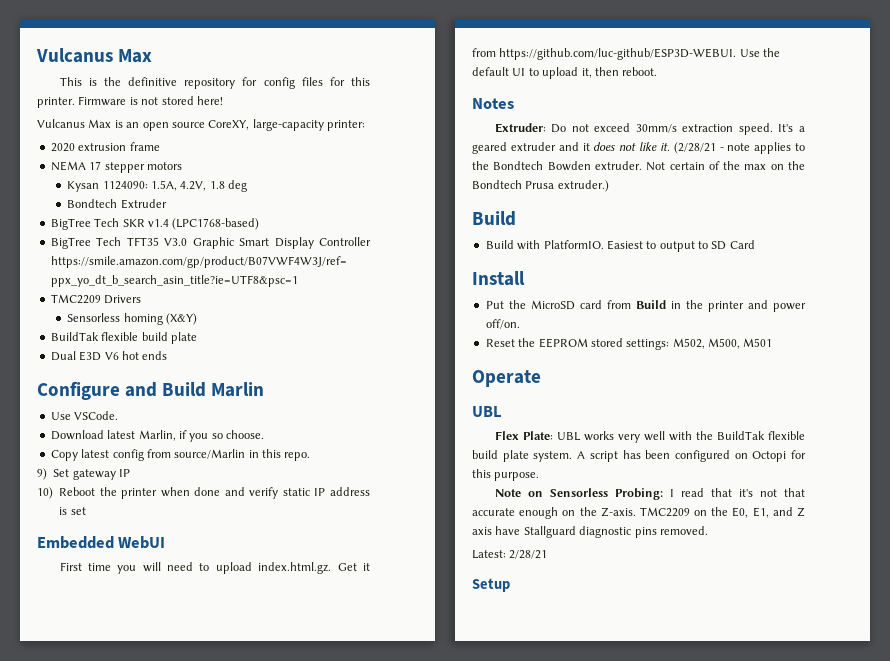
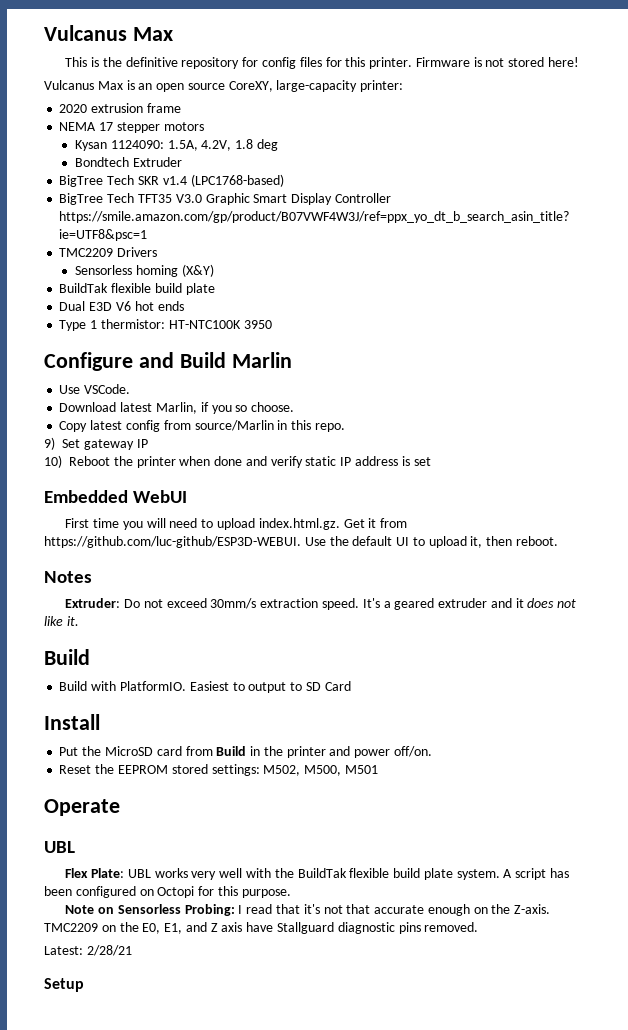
(168, 355) none -> [59,319,272,331] // Type 1 thermistor: HT-NTC100K 3950
[673,142,805,154] [472,161,805,171] [472,180,609,192] (2/28/21 - note applies to the Bondtech Bowden extruder. Not certain of the max on the Bondtech Prusa extruder.) -> (79, 621) none

